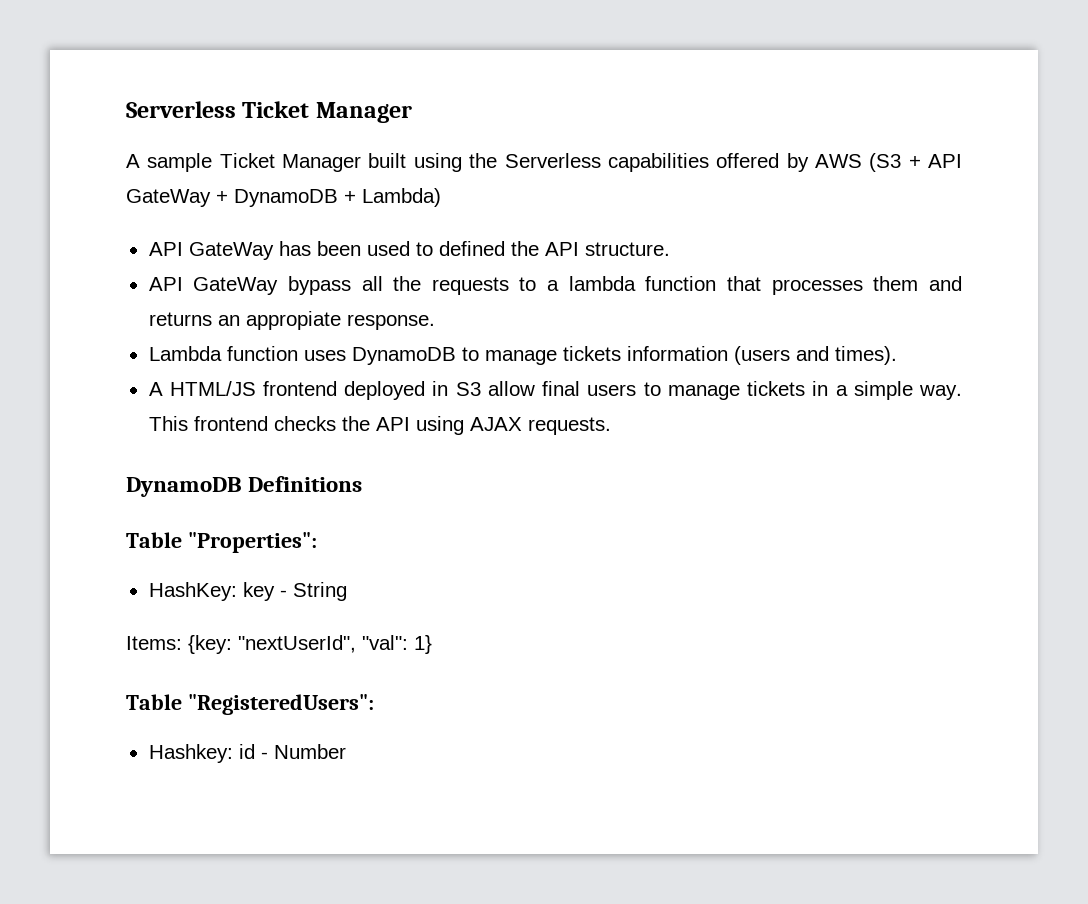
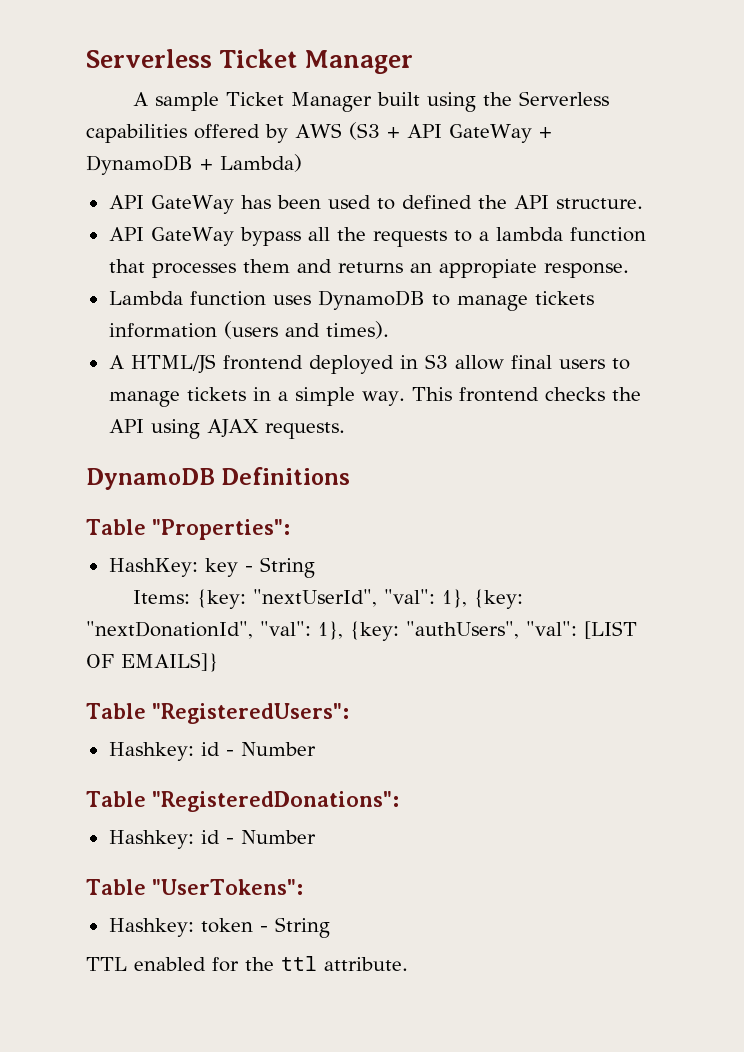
[414,635,432,654] 1} -> [442,589,524,609] [86,621,637,641] [86,653,218,672] 1}, {key: "nextDonationId", "val": 1}, {key: "authUsers", "val": [LIST OF EMAILS]}
(346, 751) none -> [86,791,399,812] [108,830,316,849] [86,879,303,895] [108,917,330,938] [86,956,408,972] // Table "RegisteredDonations": // Hashkey: id - Number // Table "UserTokens": // Hashkey: token - String // TTL enabled for the ttl attribute.

